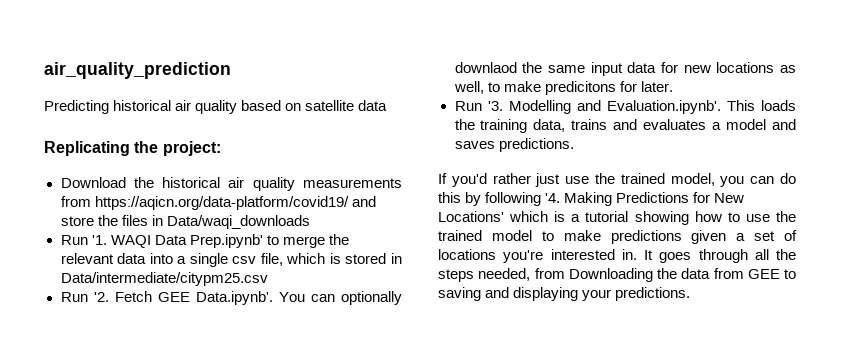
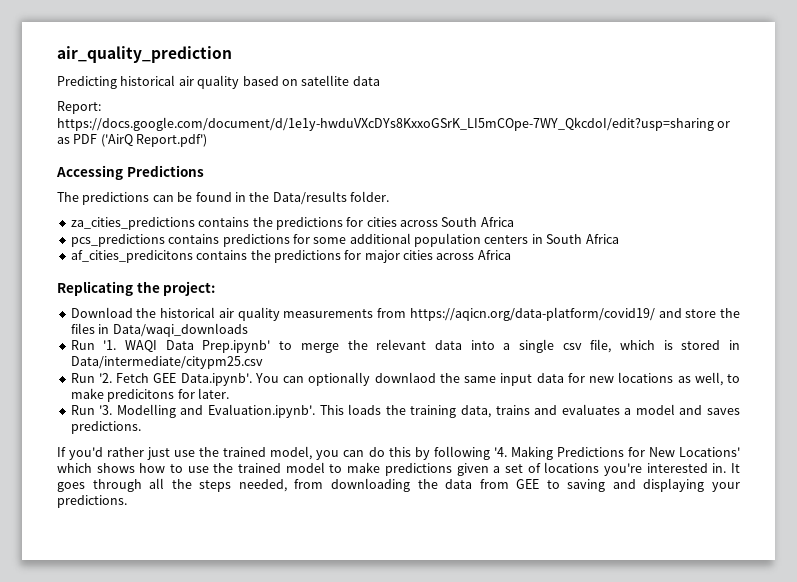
(388, 105) none -> [57,101,101,114] [57,117,731,131] [57,134,208,147] [56,165,204,180] [57,191,389,205] [70,217,514,230] [70,233,619,247] [70,250,511,263] // Report: https://docs.google.com/document/d/1e1y-hwduVXcDYs8KxxoGSrK_LI5mCOpe-7WY_QkcdoI/edit?usp=sharing or as PDF ('AirQ Report.pdf') // Accessing Predictions // The predictions can be found in the Data/results folder. // za_cities_predictions contains the predictions for cities across South Africa // pcs_predictions contains predictions for some additional population centers in South Africa // af_cities_predicitons contains the predictions for major cities across Africa
[554,211,689,225] is a tutorial showing -> [96,463,135,473] shows
[568,268,653,282] Downloading -> [330,478,410,492] downloading

